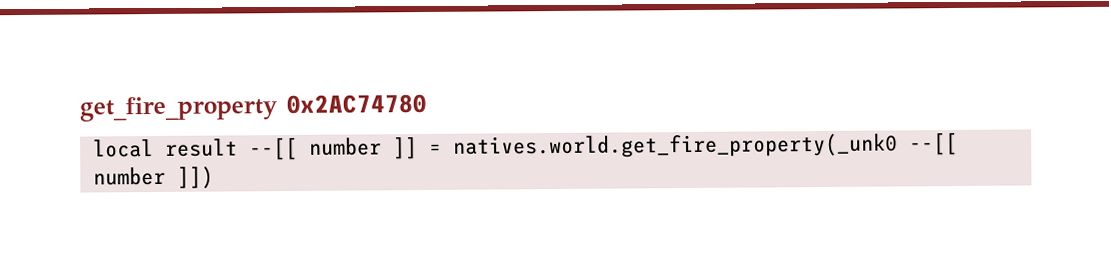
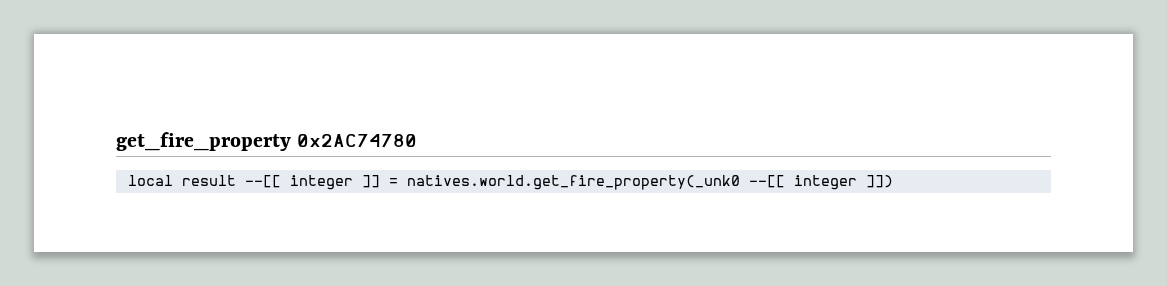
[308,137,382,156] number -> [289,175,353,190] integer
[92,166,166,186] number -> [793,175,857,190] integer

